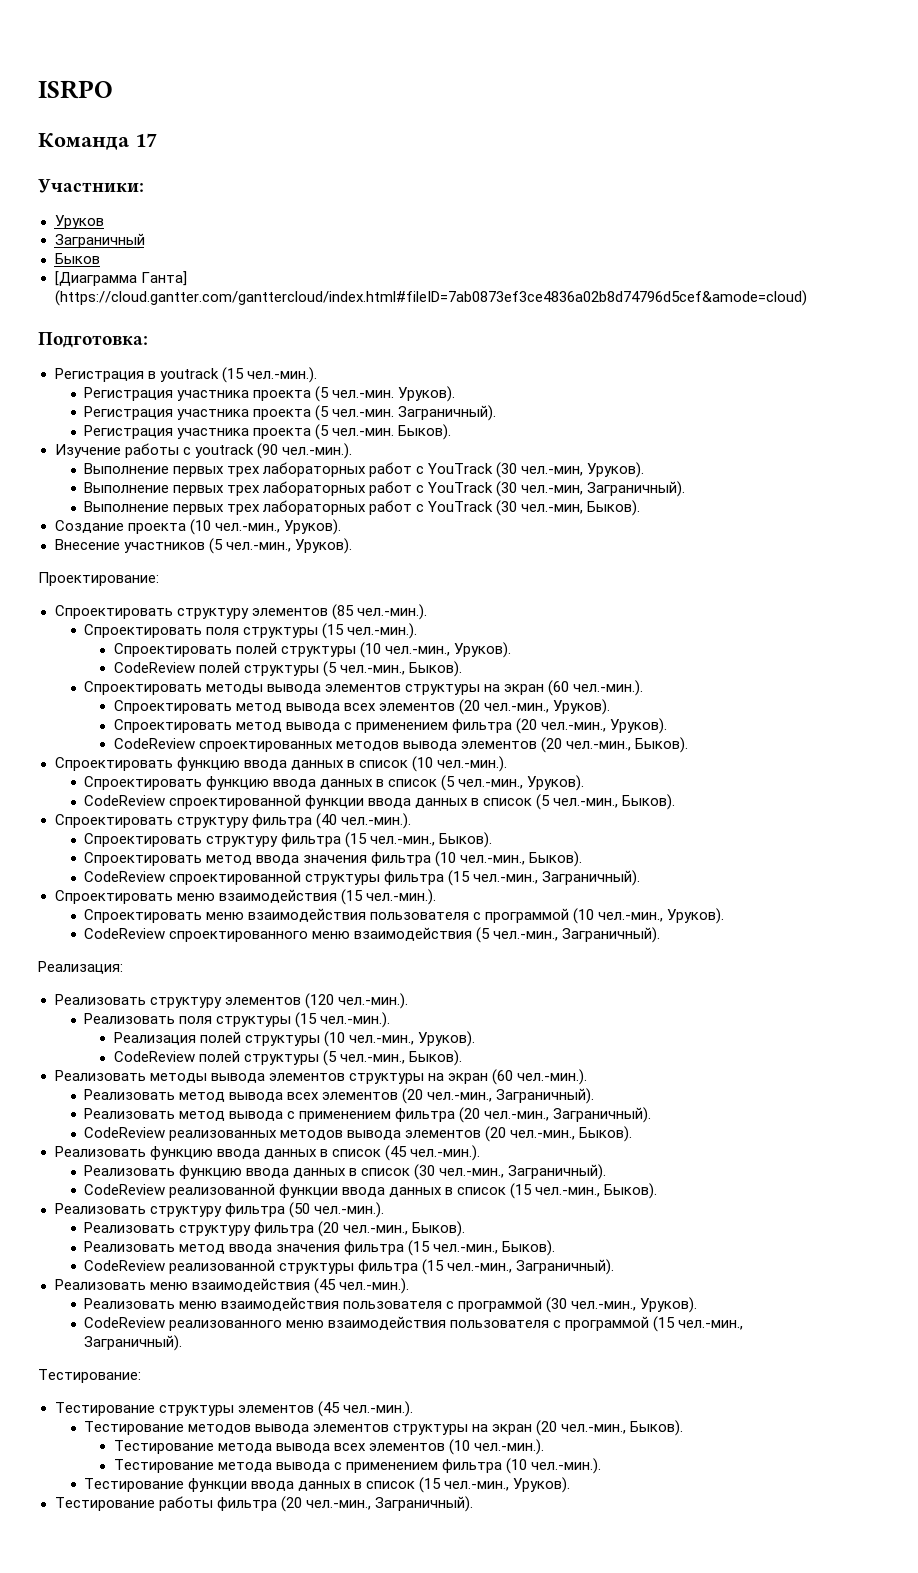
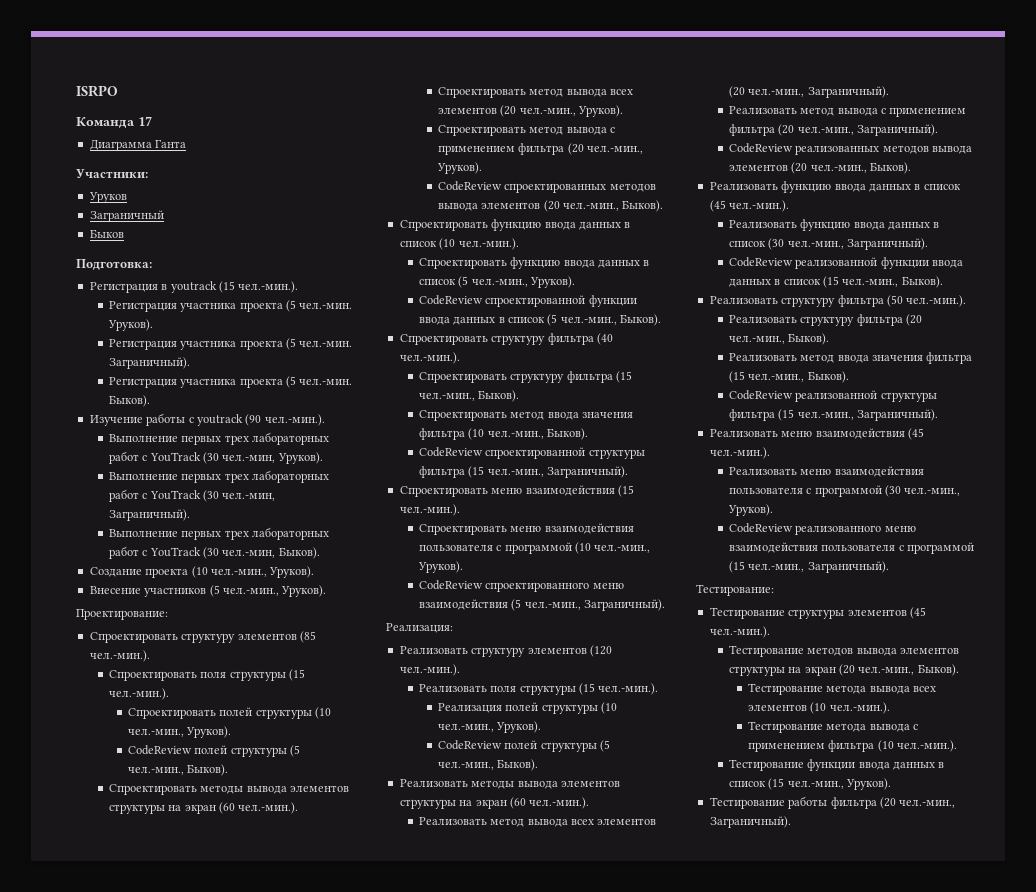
(157, 140) none -> [89,139,187,151] // Диаграмма Ганта
[54,271,187,286] [54,290,807,306] // [Диаграмма Ганта] (https://cloud.gantter.com/ganttercloud/index.html#fileID=7ab0873ef3ce4836a02b8d74796d5cef&amode=cloud) -> (124, 233) none

